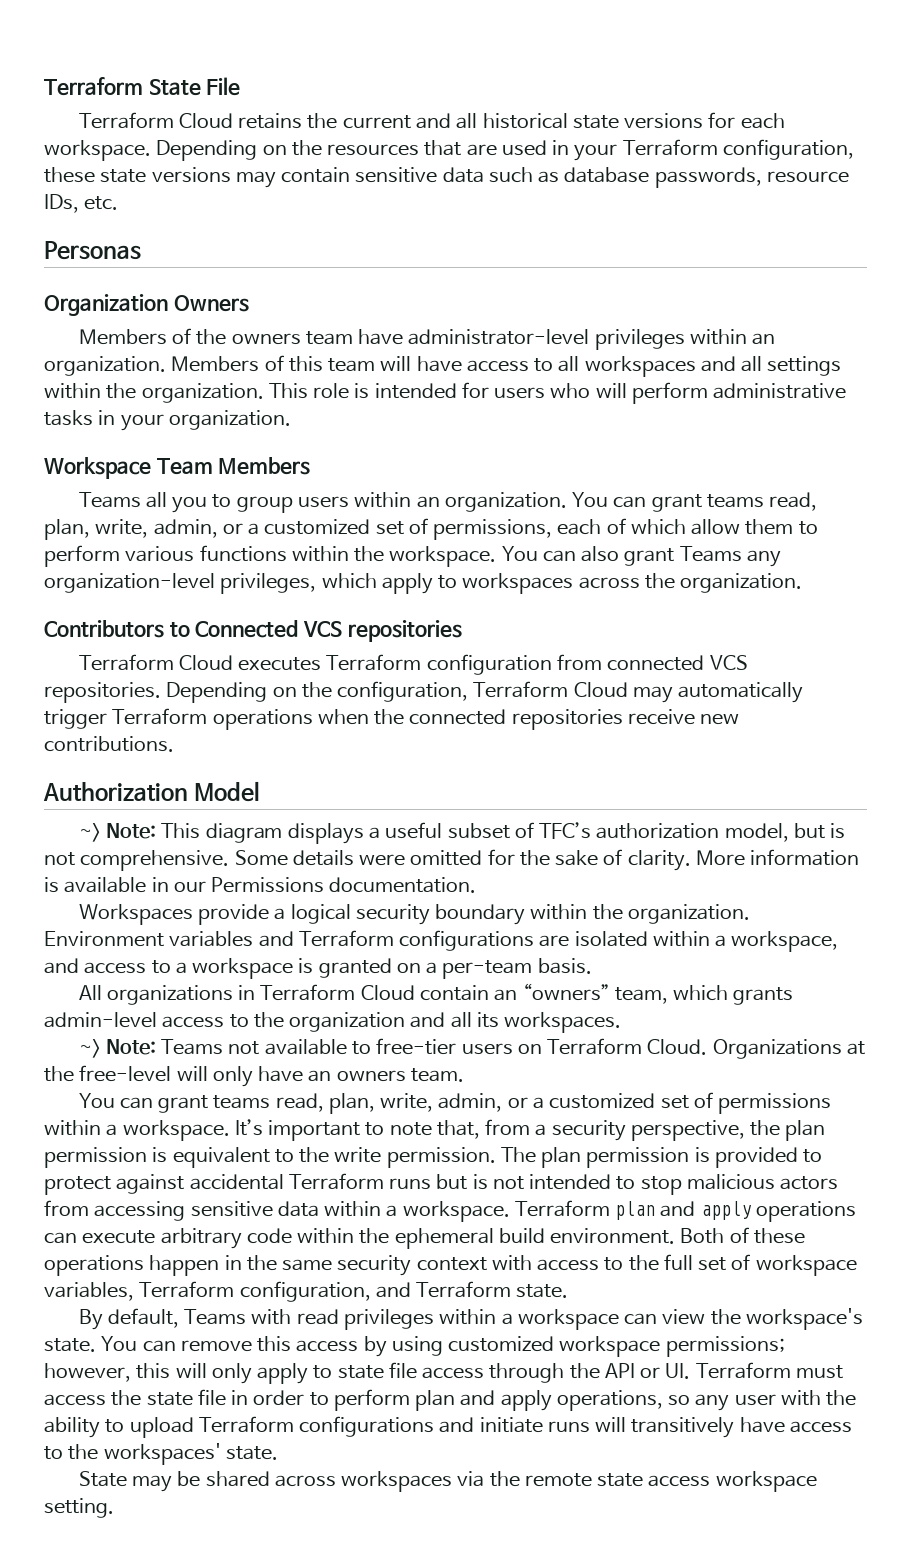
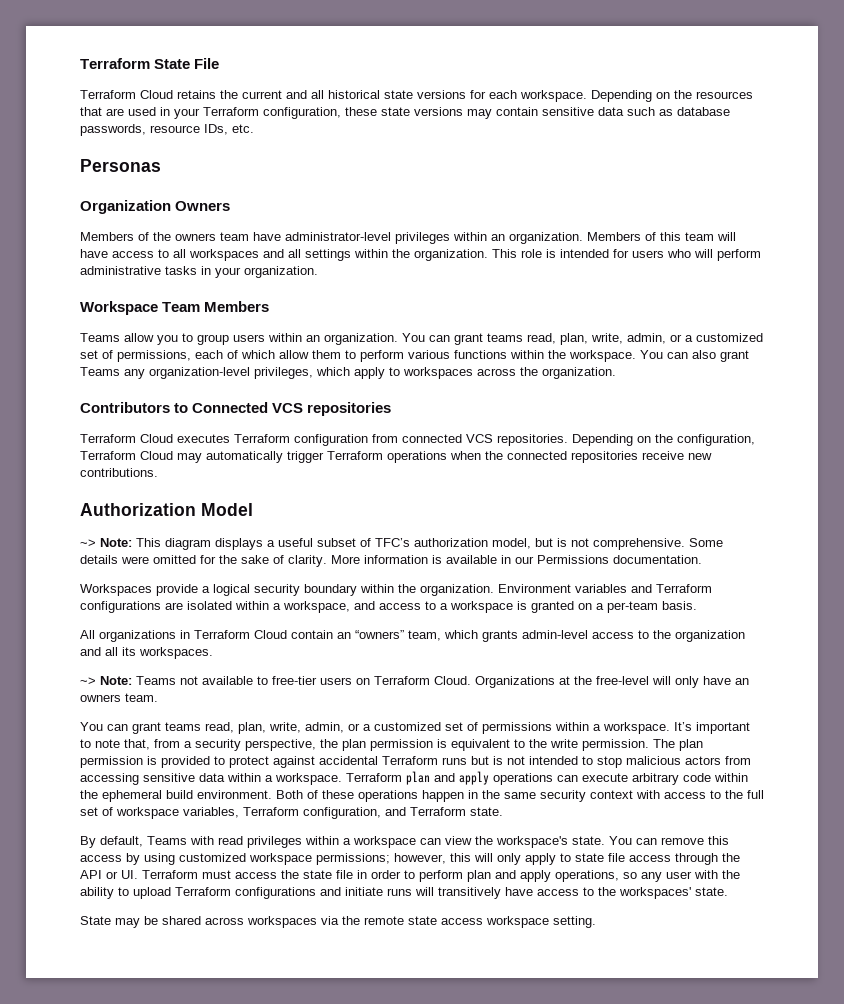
[145,492,167,508] all -> [124,333,154,342] allow

